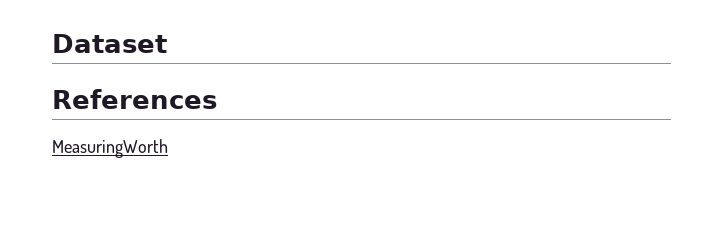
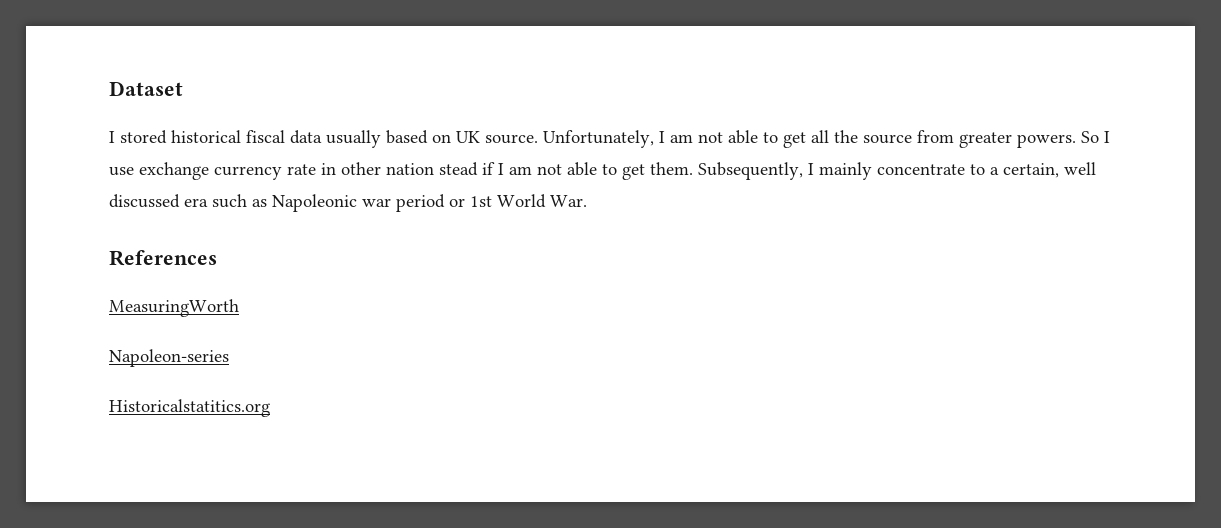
(167, 43) none -> [109,130,1110,148] [109,162,1096,180] [109,194,587,212] // I stored historical fiscal data usually based on UK source. Unfortunately, I am not able to get all the source from greater powers. So I use exchange currency rate in other nation stead if I am not able to get them. Subsequently, I mainly concentrate to a certain, well discussed era such as Napoleonic war period or 1st World War.
(168, 148) none -> [109,349,229,367] [109,399,270,417] // Napoleon-series // Historicalstatitics.org

